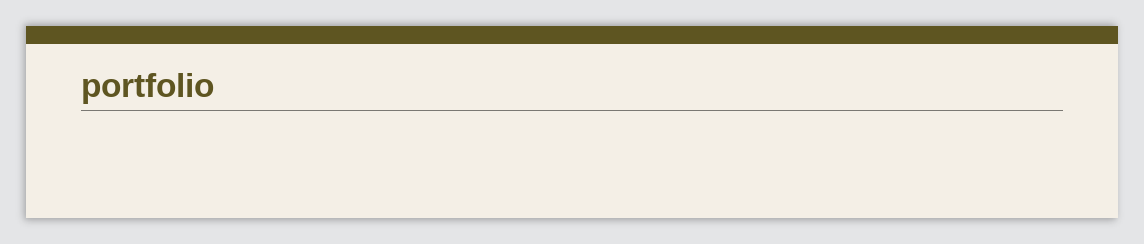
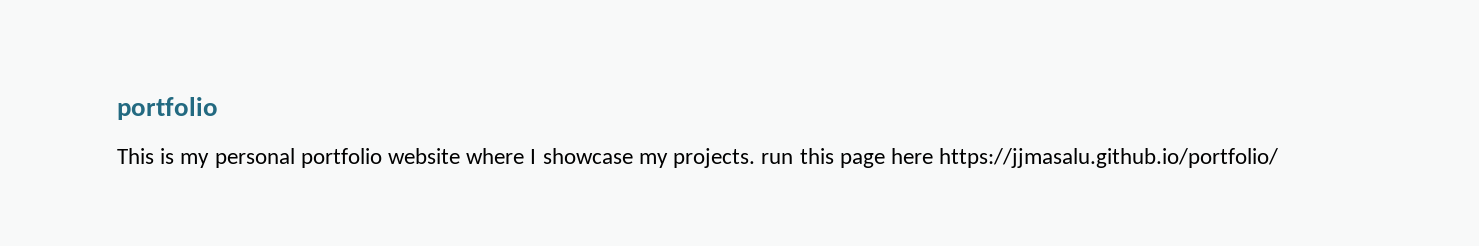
[81,73,214,104] portfolio -> [117,97,218,120] [117,148,1279,168] portfolio // This is my personal portfolio website where I showcase my projects. run this page here https://jjmasalu.github.io/portfolio/

